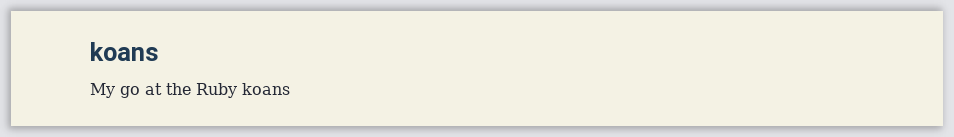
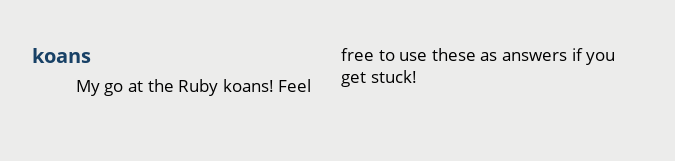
[242,83,290,95] koans -> [222,79,312,92] [341,48,616,65] [341,70,417,87] koans! Feel free to use these as answers if you get stuck!

